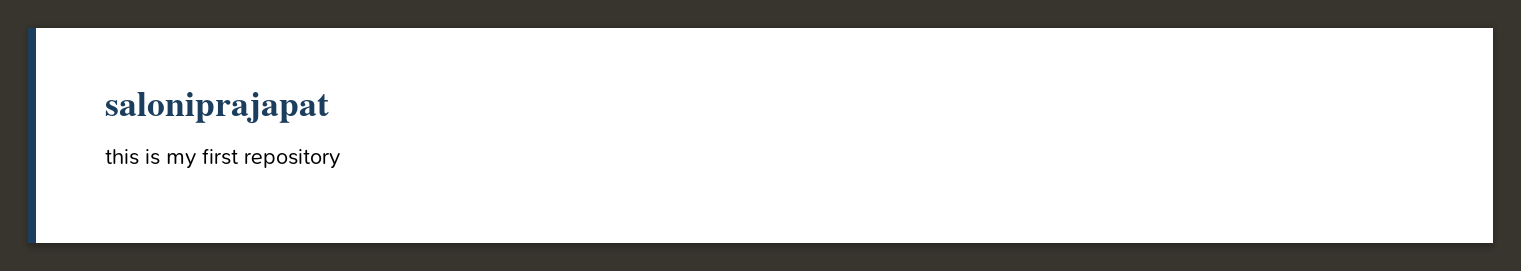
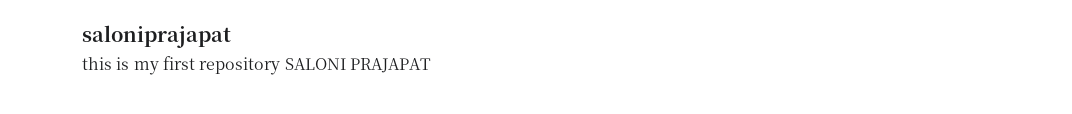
(340, 159) none -> [284,58,431,73] SALONI PRAJAPAT

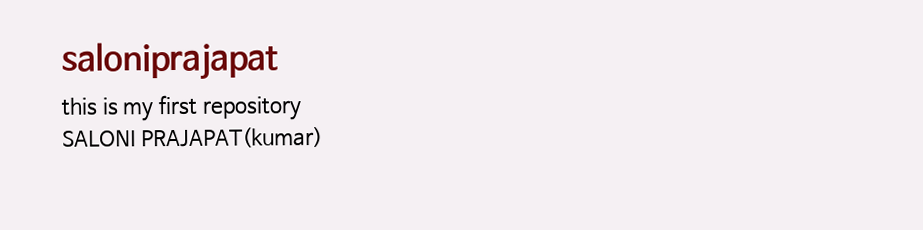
[284,58,431,73] SALONI PRAJAPAT -> [62,126,323,149] // SALONI PRAJAPAT(kumar)

